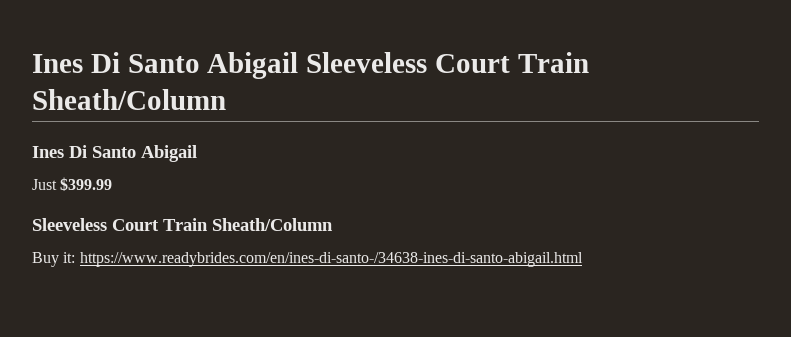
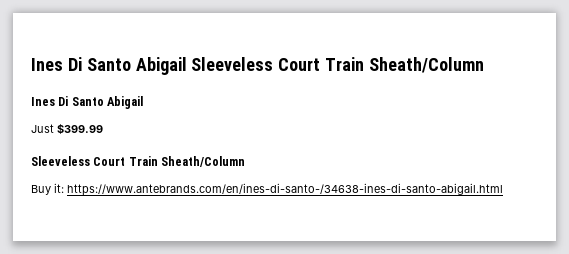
[79,252,583,267] https://www.readybrides.com/en/ines-di-santo-/34638-ines-di-santo-abigail.html -> [67,183,503,196] https://www.antebrands.com/en/ines-di-santo-/34638-ines-di-santo-abigail.html

